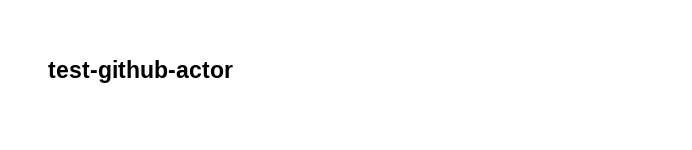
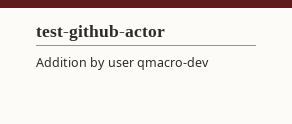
(233, 71) none -> [36,57,210,70] // Addition by user qmacro-dev

